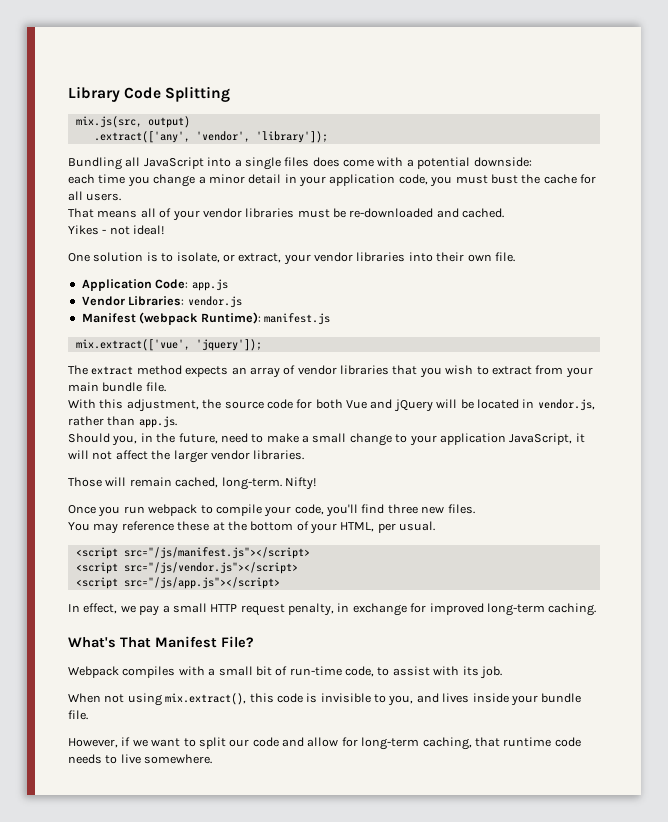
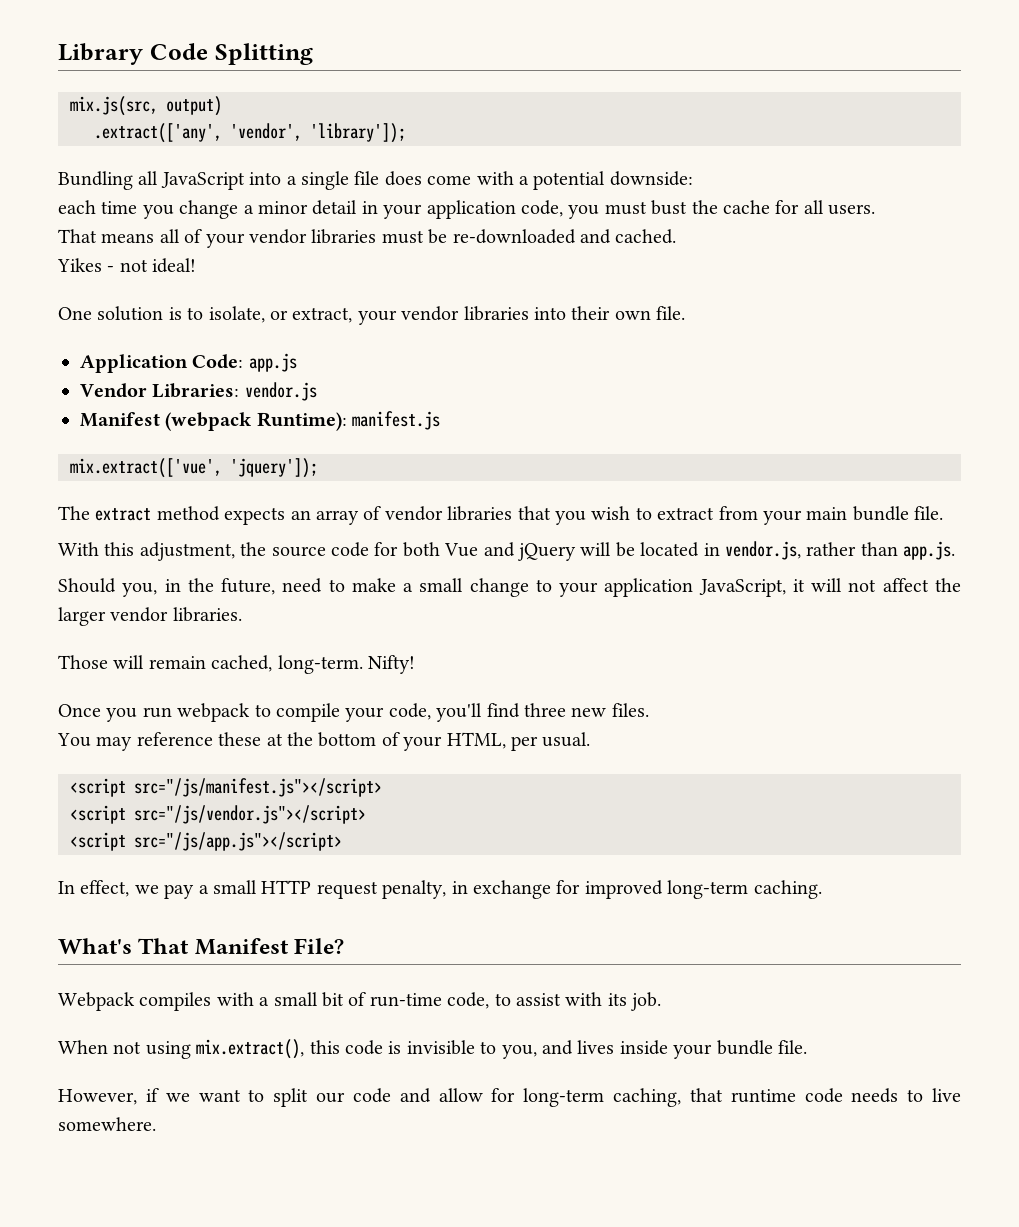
[284,157,310,167] files -> [354,171,380,185] file

